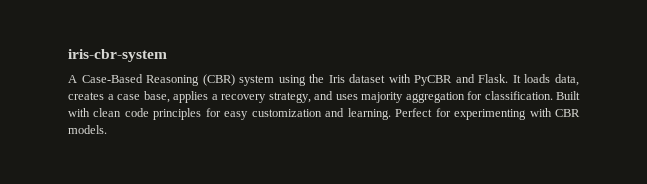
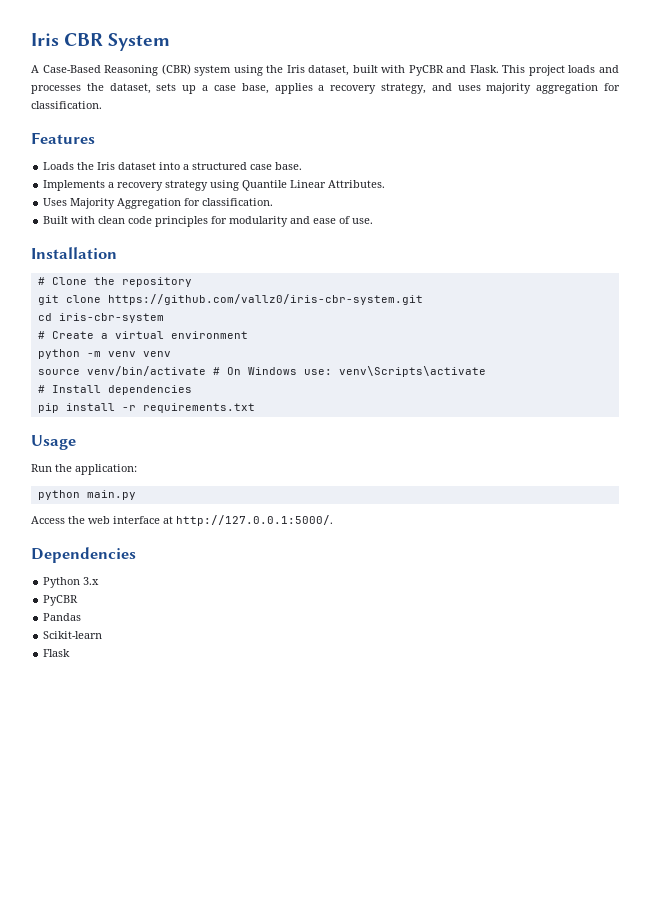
[68,49,167,62] iris-cbr-system -> [31,33,171,51] Iris CBR System
[349,74,386,83] dataset -> [308,65,378,76] dataset, built
[512,74,580,86] [68,92,104,100] It loads data, creates -> [502,65,619,76] [31,83,197,94] This project loads and processes the dataset, sets up
(553, 95) none -> [31,132,95,144] [43,162,303,170] [43,180,386,191] [43,198,274,209] // Features // Loads the Iris dataset into a structured case base. // Implements a recovery strategy using Quantile Linear Attributes. // Uses Majority Aggregation for classification. //
[224,108,580,120] [68,125,107,134] easy customization and learning. Perfect for experimenting with CBR models. -> [229,216,374,227] [31,247,117,259] [37,277,192,287] [37,294,423,305] [37,313,164,323] [37,331,248,339] [37,349,171,359] [37,366,486,377] [37,385,192,395] [37,403,255,413] [31,435,76,450] [31,464,137,475] [37,490,136,500] [31,515,333,526] [31,547,136,563] [43,577,100,588] [43,595,79,606] [43,613,82,621] [43,631,103,639] [43,649,71,657] modularity and ease of use. // Installation // # Clone the repository // git clone https://github.com/vallz0/iris-cbr-system.git // cd iris-cbr-system // # Create a virtual environment // python -m venv venv // source venv/bin/activate # On Windows use: venv\Scripts\activate // # Install dependencies // pip install -r requirements.txt // Usage // Run the application: // python main.py // Access the web interface at http://127.0.0.1:5000/. // Dependencies // Python 3.x // PyCBR // Pandas // Scikit-learn // Flask

